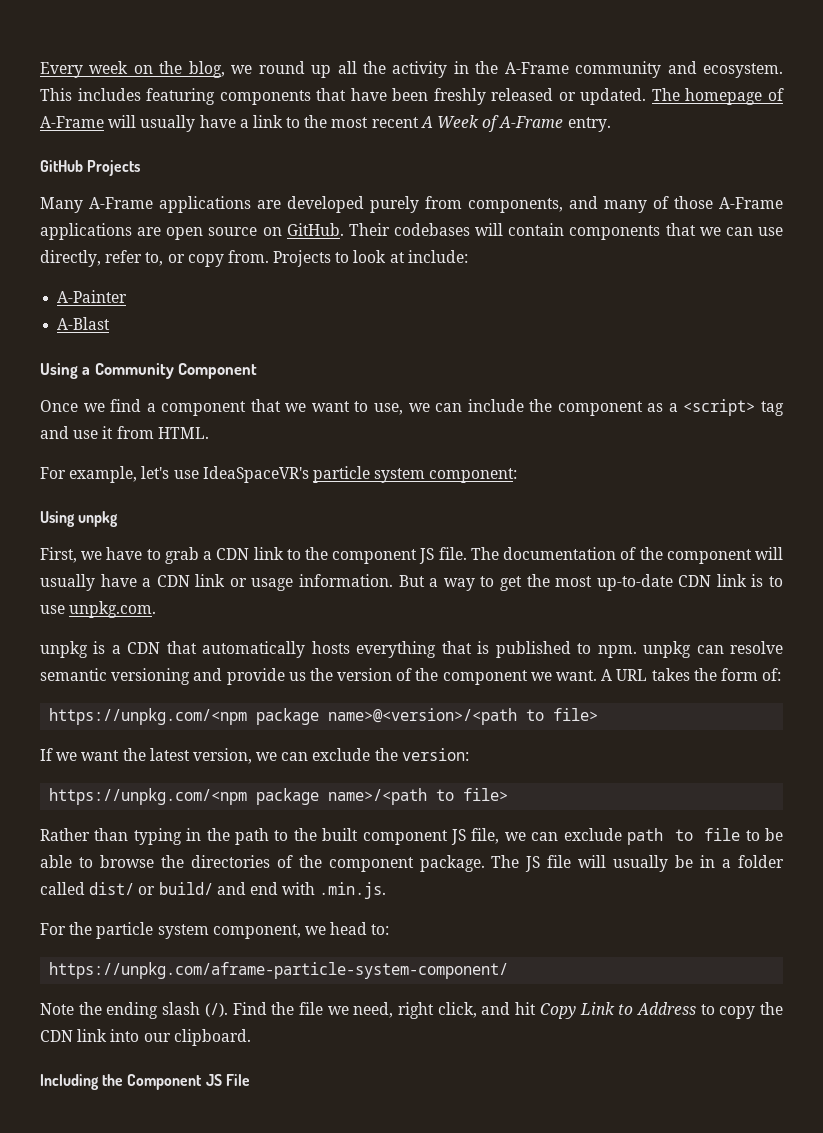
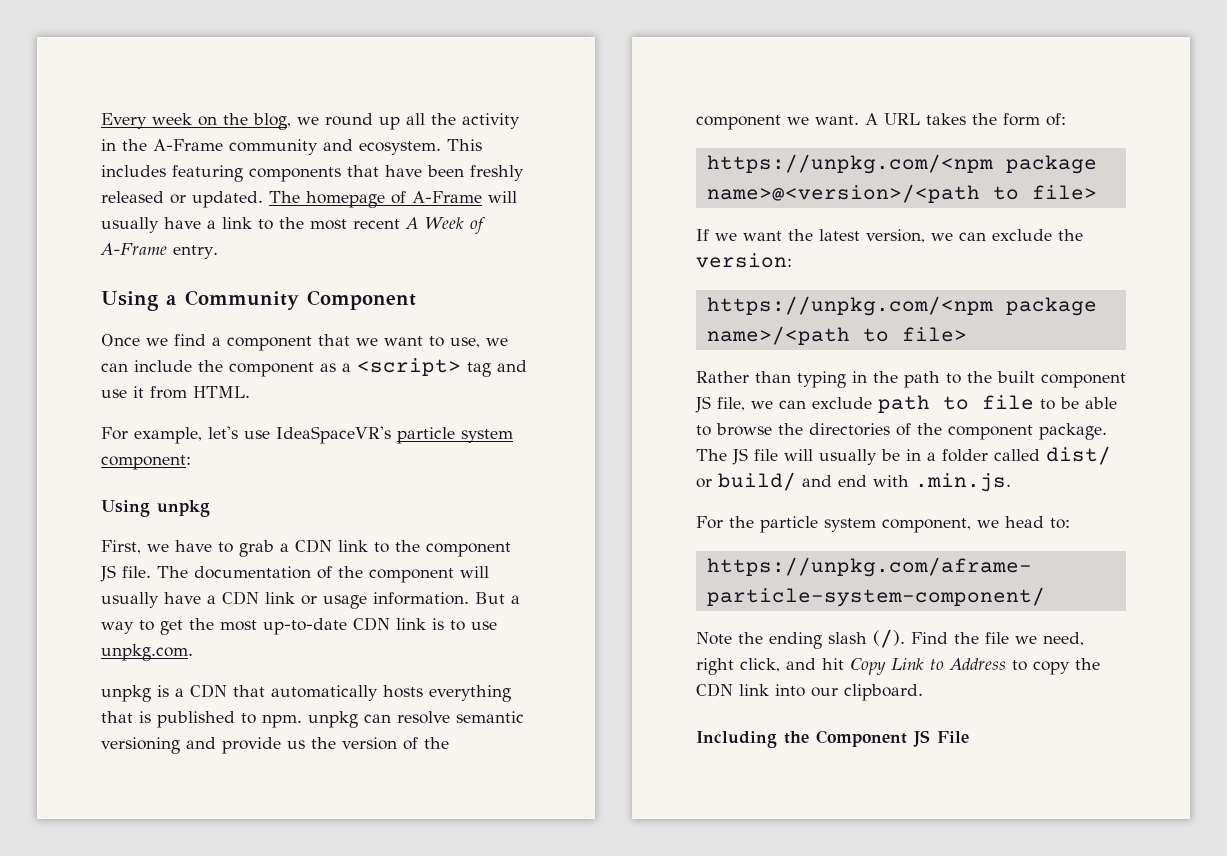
[40,160,141,176] [40,196,783,213] [40,223,783,240] [40,250,468,267] [57,290,128,303] [57,317,111,330] // GitHub Projects // Many A-Frame applications are developed purely from components, and many of those A-Frame applications are open source on GitHub. Their codebases will contain components that we can use directly, refer to, or copy from. Projects to look at include: // A-Painter // A-Blast -> (218, 252) none

